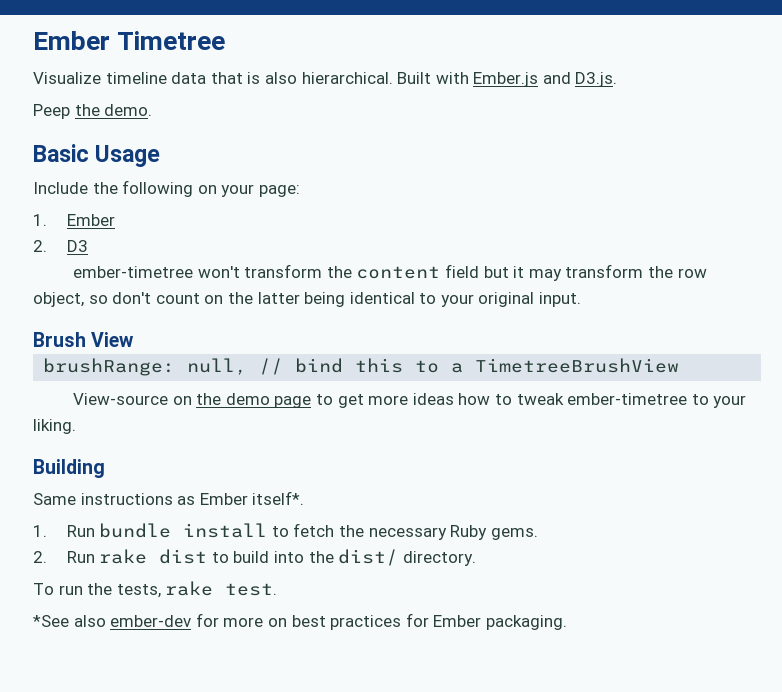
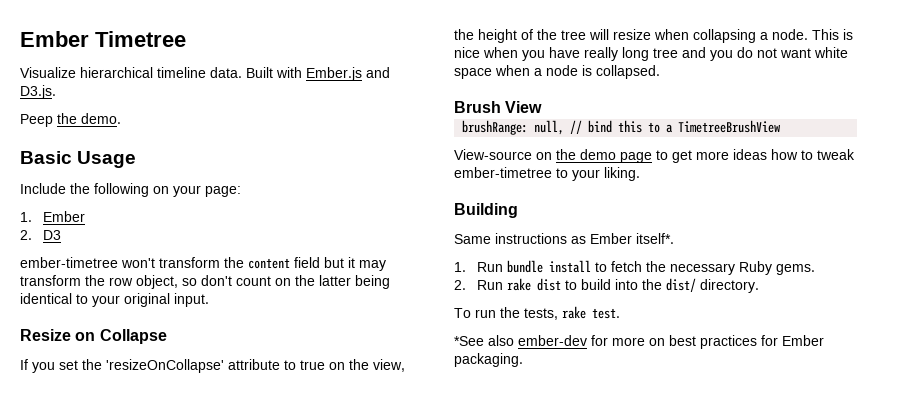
[105,72,393,84] timeline data that is also hierarchical. -> [80,67,242,78] hierarchical timeline data.
(582, 299) none -> [20,329,167,344] [20,359,405,373] [454,29,853,43] [454,47,848,61] [454,65,660,79] // Resize on Collapse // If you set the 'resizeOnCollapse' attribute to true on the view, the height of the tree will resize when collapsing a node. This is nice when you have really long tree and you do not want white space when a node is collapsed.

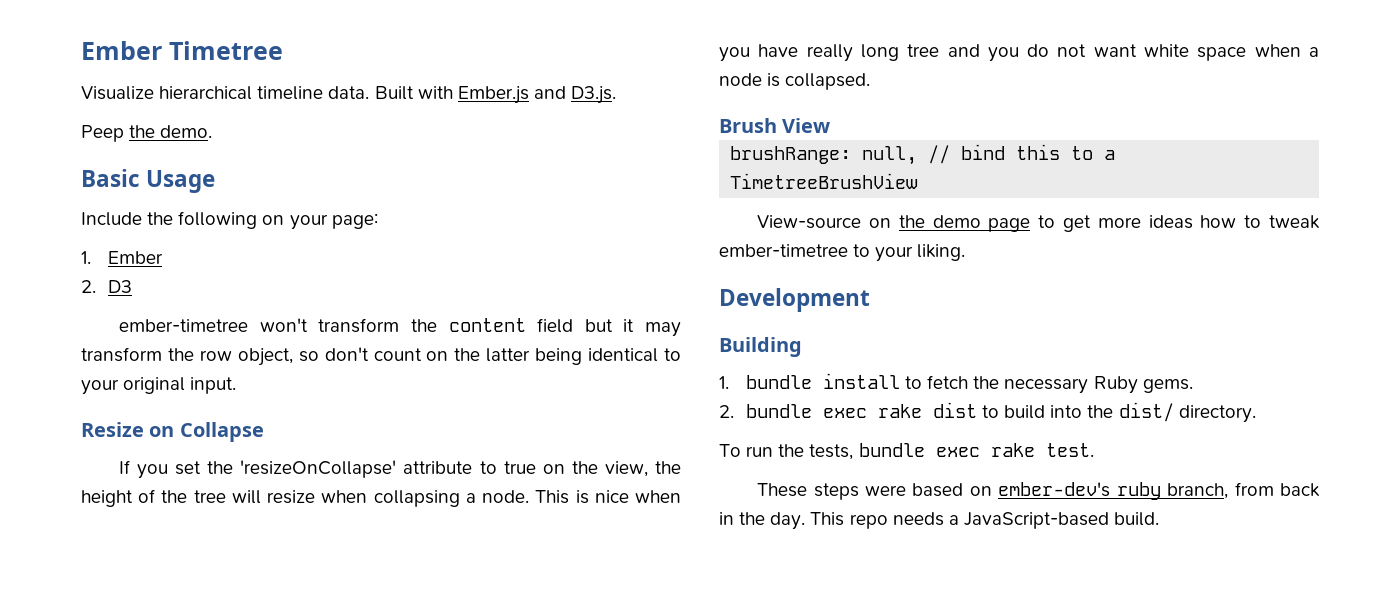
(640, 174) none -> [719,288,870,312] // Development
[454,233,674,244] [454,262,504,272] // Same instructions as Ember itself*. // 1. Run -> [719,376,729,389] // 1.
[477,280,504,290] Run -> [745,404,867,418] bundle exec
(558, 314) none -> [858,443,980,457] bundle exec
[454,335,824,349] [454,353,523,367] *See also ember-dev for more on best practices for Ember packaging. -> [757,482,1320,500] [719,512,1160,530] These steps were based on ember-dev's ruby branch, from back in the day. This repo needs a JavaScript-based build.

